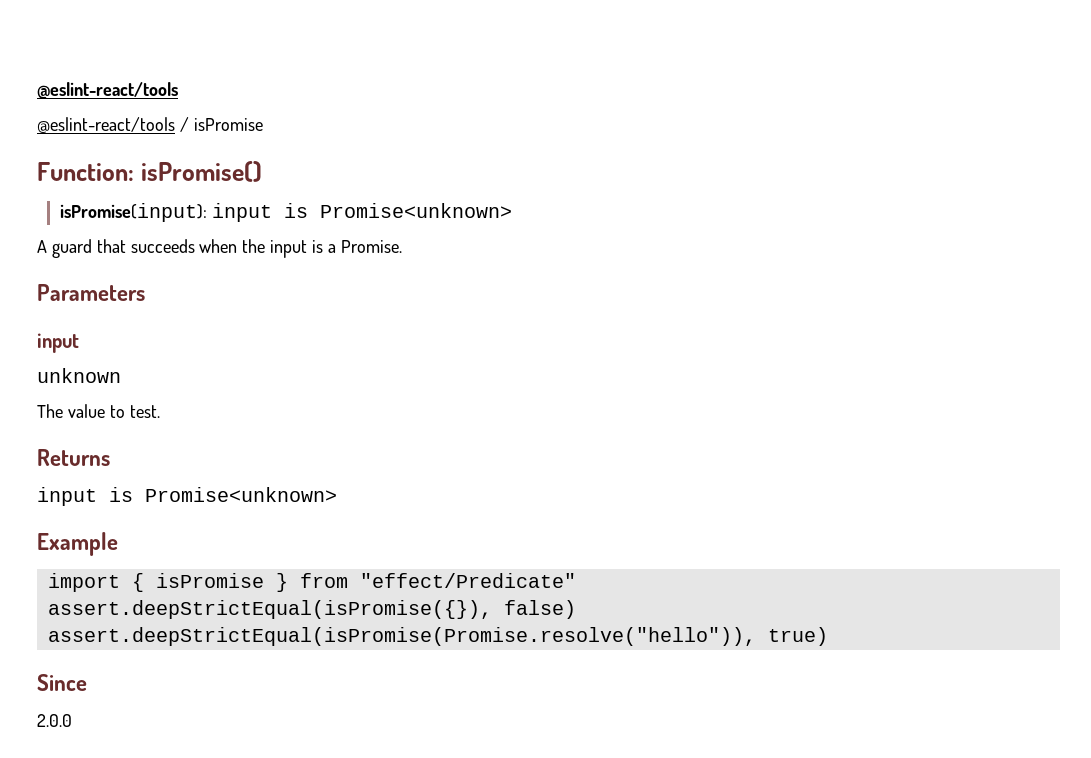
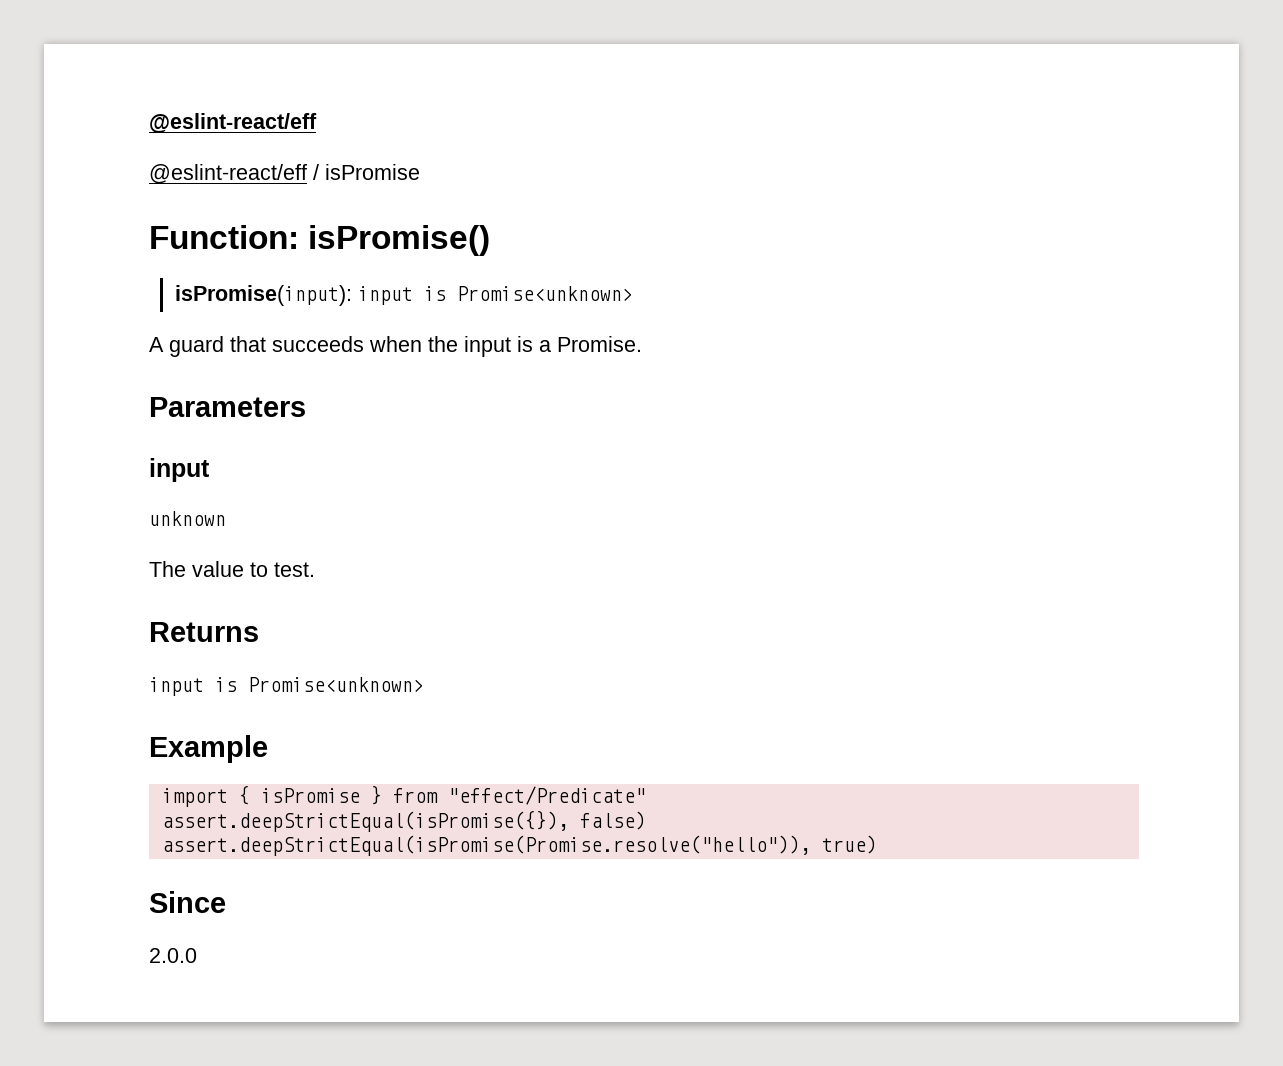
[37,82,178,99] [37,117,175,133] @eslint-react/tools // @eslint-react/tools -> [149,113,317,133] [149,164,307,184] @eslint-react/eff // @eslint-react/eff

